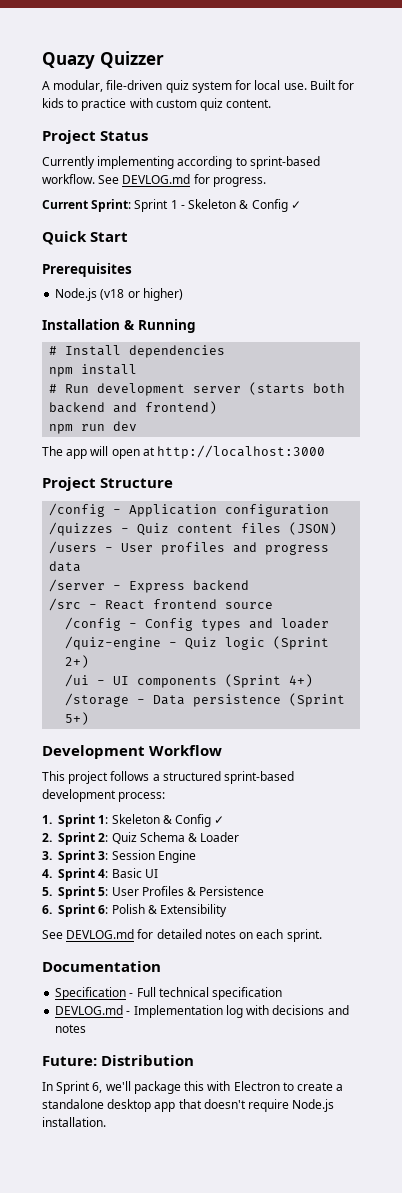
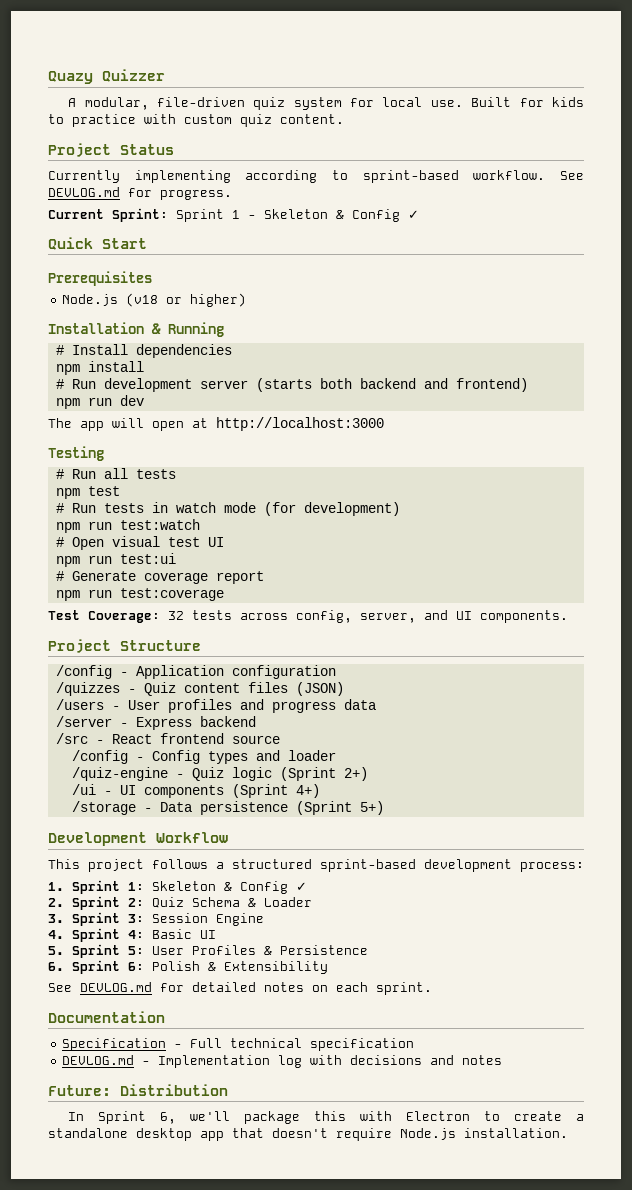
(326, 452) none -> [48,446,104,461] [55,468,176,479] [55,486,120,499] [55,502,400,516] [55,519,200,533] [55,536,224,550] [55,553,176,567] [55,571,264,584] [55,588,224,601] [48,610,568,623] // Testing // # Run all tests // npm test // # Run tests in watch mode (for development) // npm run test:watch // # Open visual test UI // npm run test:ui // # Generate coverage report // npm run test:coverage // Test Coverage: 32 tests across config, server, and UI components.

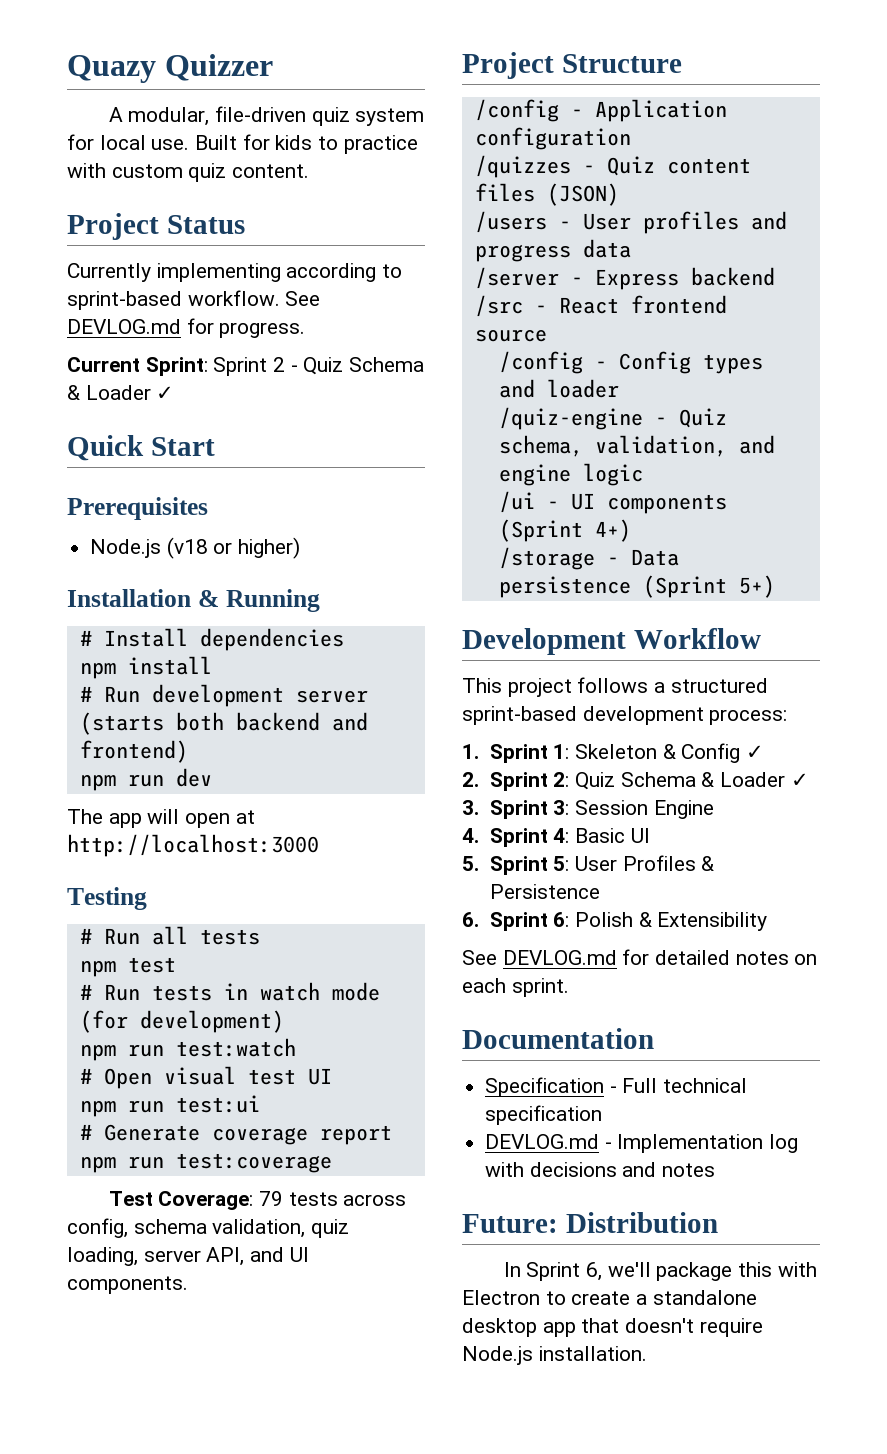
[232,209,400,222] 1 - Skeleton & Config -> [273,357,425,375] [67,385,151,400] 2 - Quiz Schema & Loader
[168,611,184,620] 32 -> [258,1191,283,1206] 79
[360,613,416,623] server, -> [133,1219,350,1238] [67,1247,245,1266] schema validation, quiz loading, server API,
(224, 774) none -> [498,435,775,457] [498,464,571,486] schema, validation, and engine
[279,767,368,781] (Sprint 2+) -> (643, 474) none
(313, 902) none -> [790,773,809,787] ✓

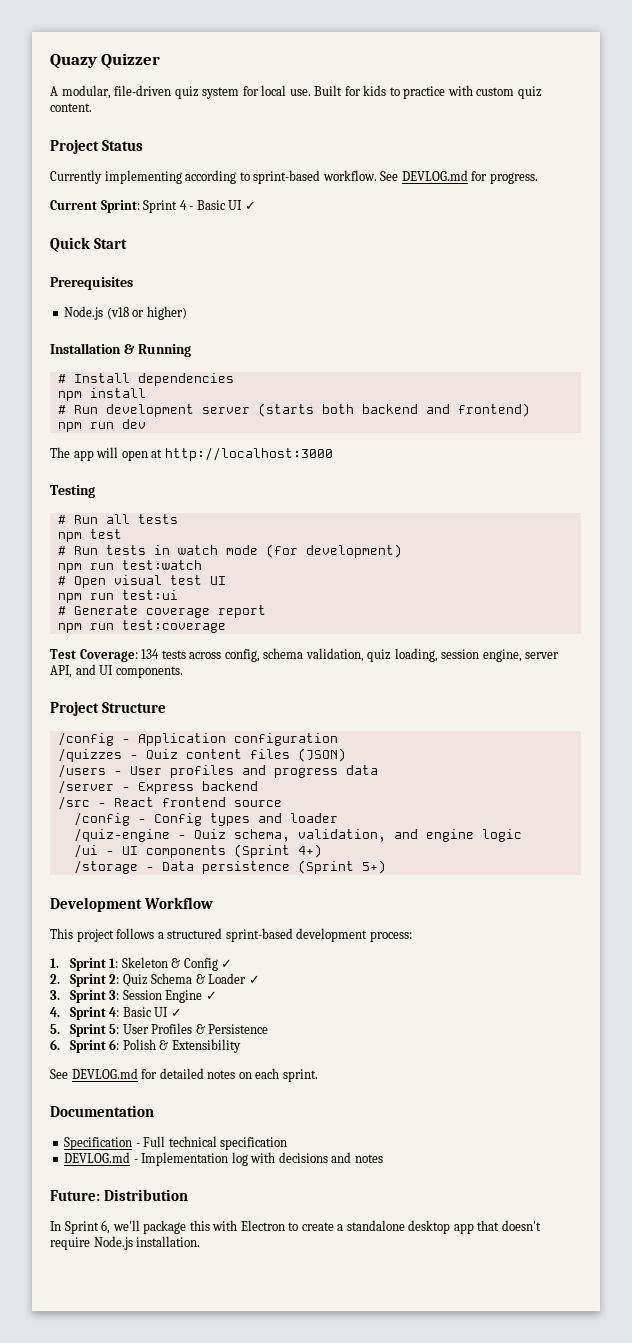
[273,357,425,375] [67,385,151,400] 2 - Quiz Schema & Loader -> [179,200,243,210] 4 - Basic UI
[258,1191,283,1206] 79 -> [141,649,160,659] 134
(138, 1256) none -> [441,649,522,662] session engine,
(714, 809) none -> [205,991,217,1000] ✓
(650, 835) none -> [170,1008,182,1017] ✓

